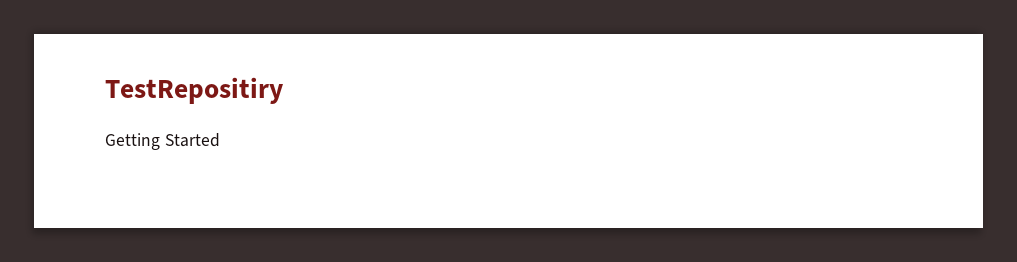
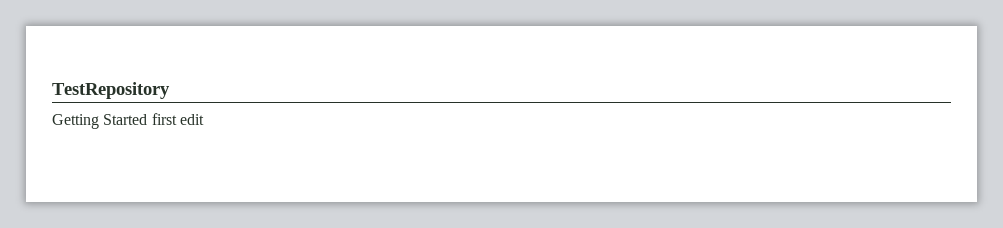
[105,77,283,104] TestRepositiry -> [52,82,170,99] TestRepository
(220, 140) none -> [151,113,204,125] first edit

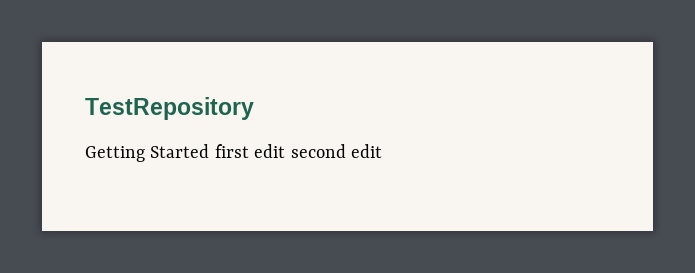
(204, 119) none -> [290,144,382,158] second edit

